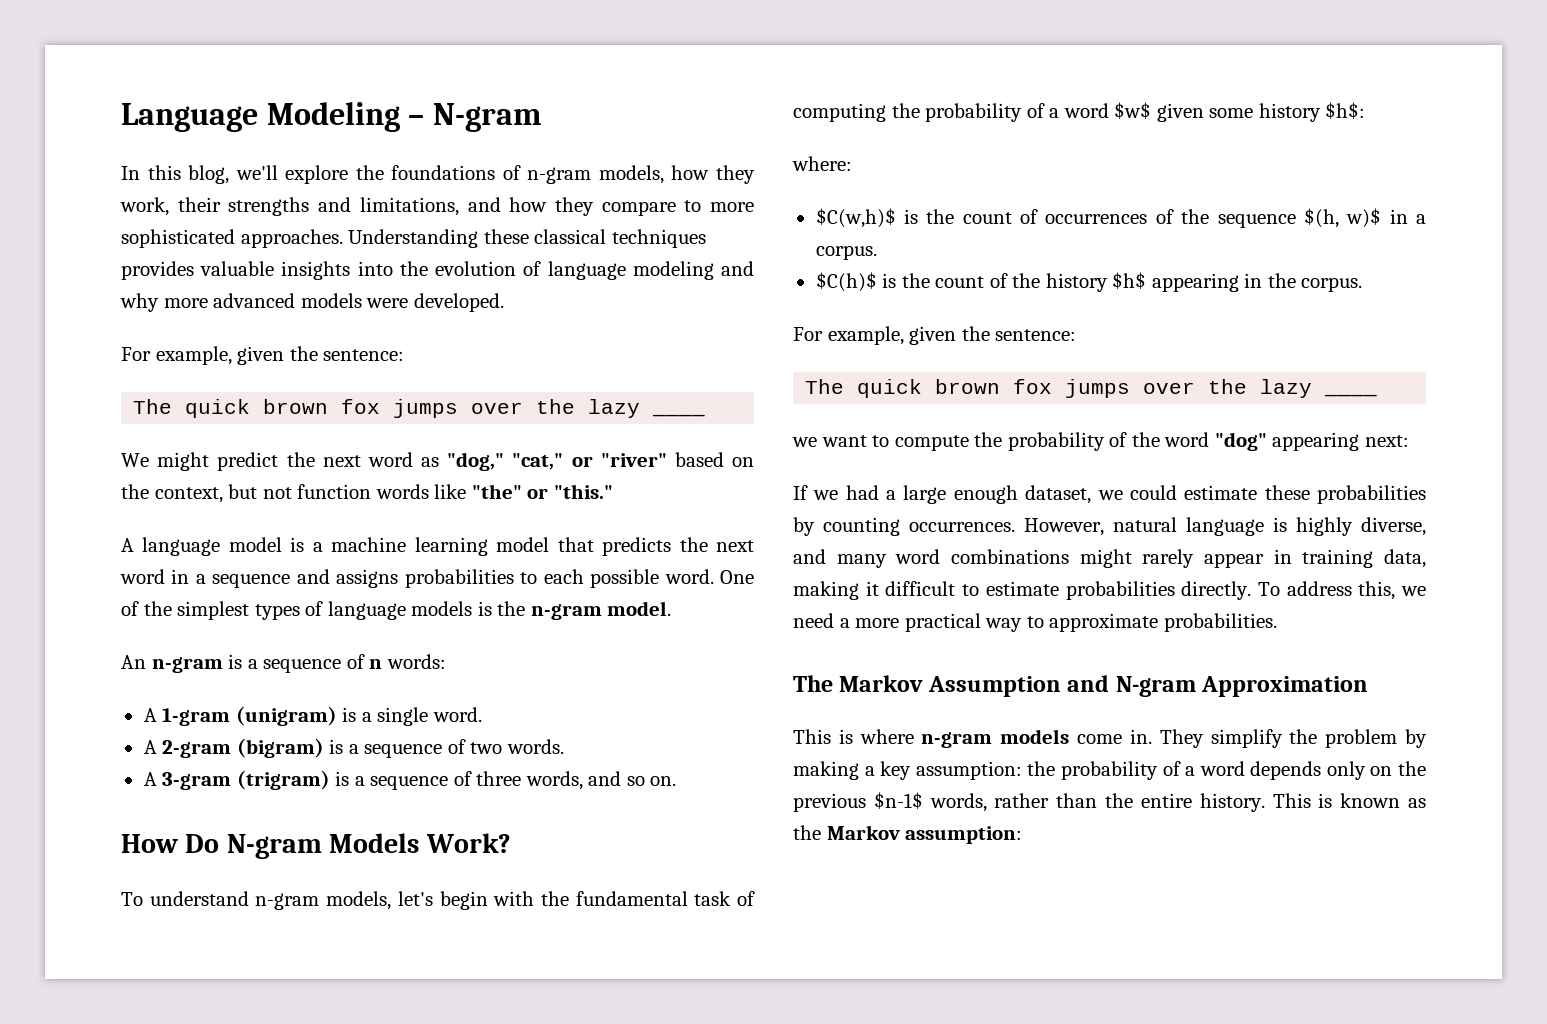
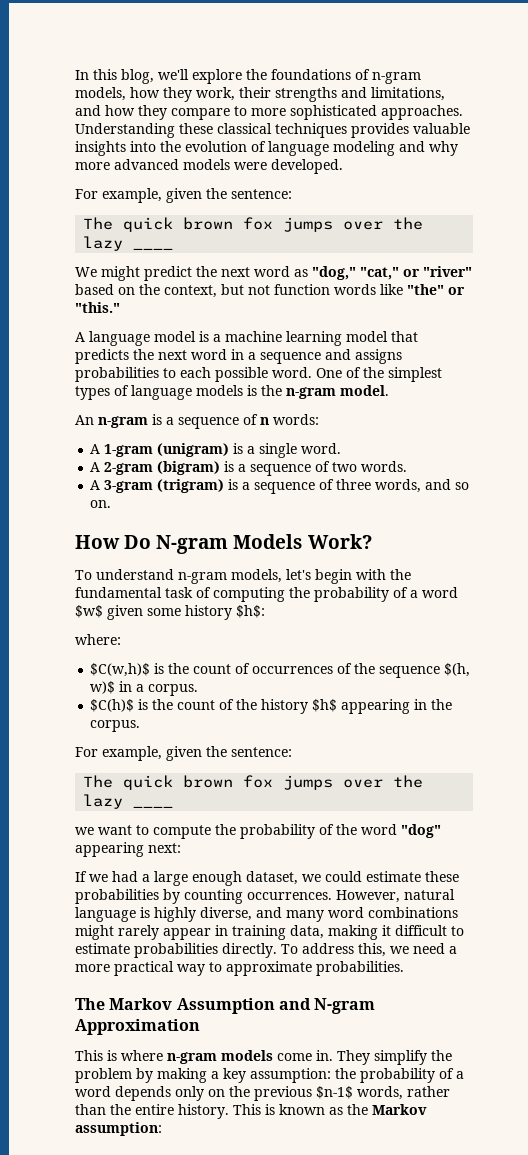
[121,102,542,132] Language Modeling – N-gram // -> (75, 75) none

